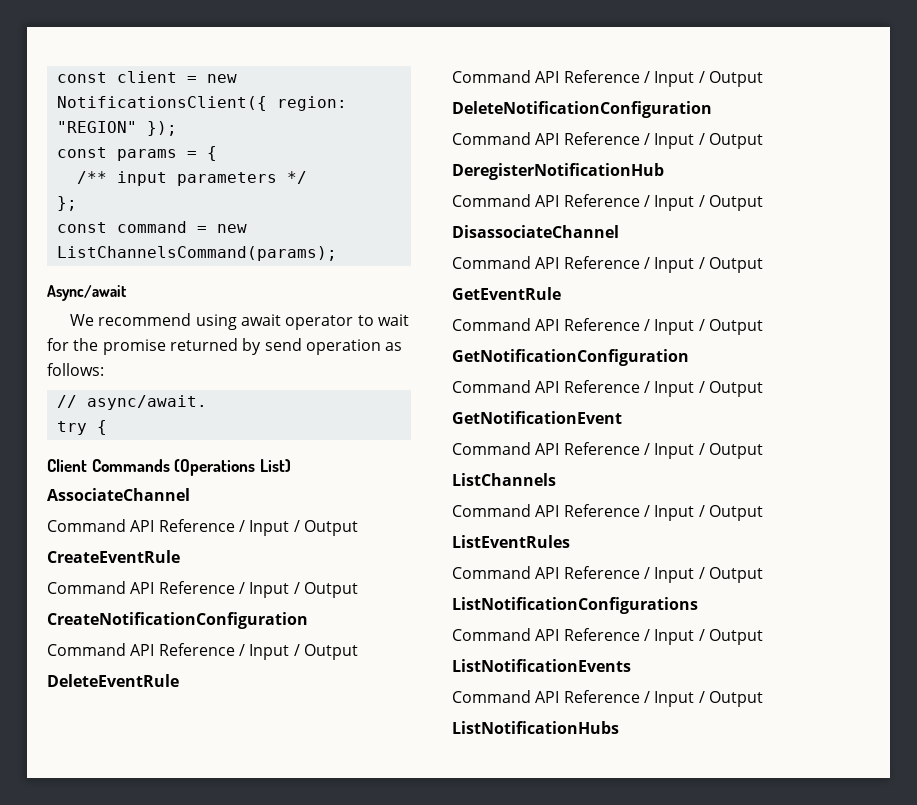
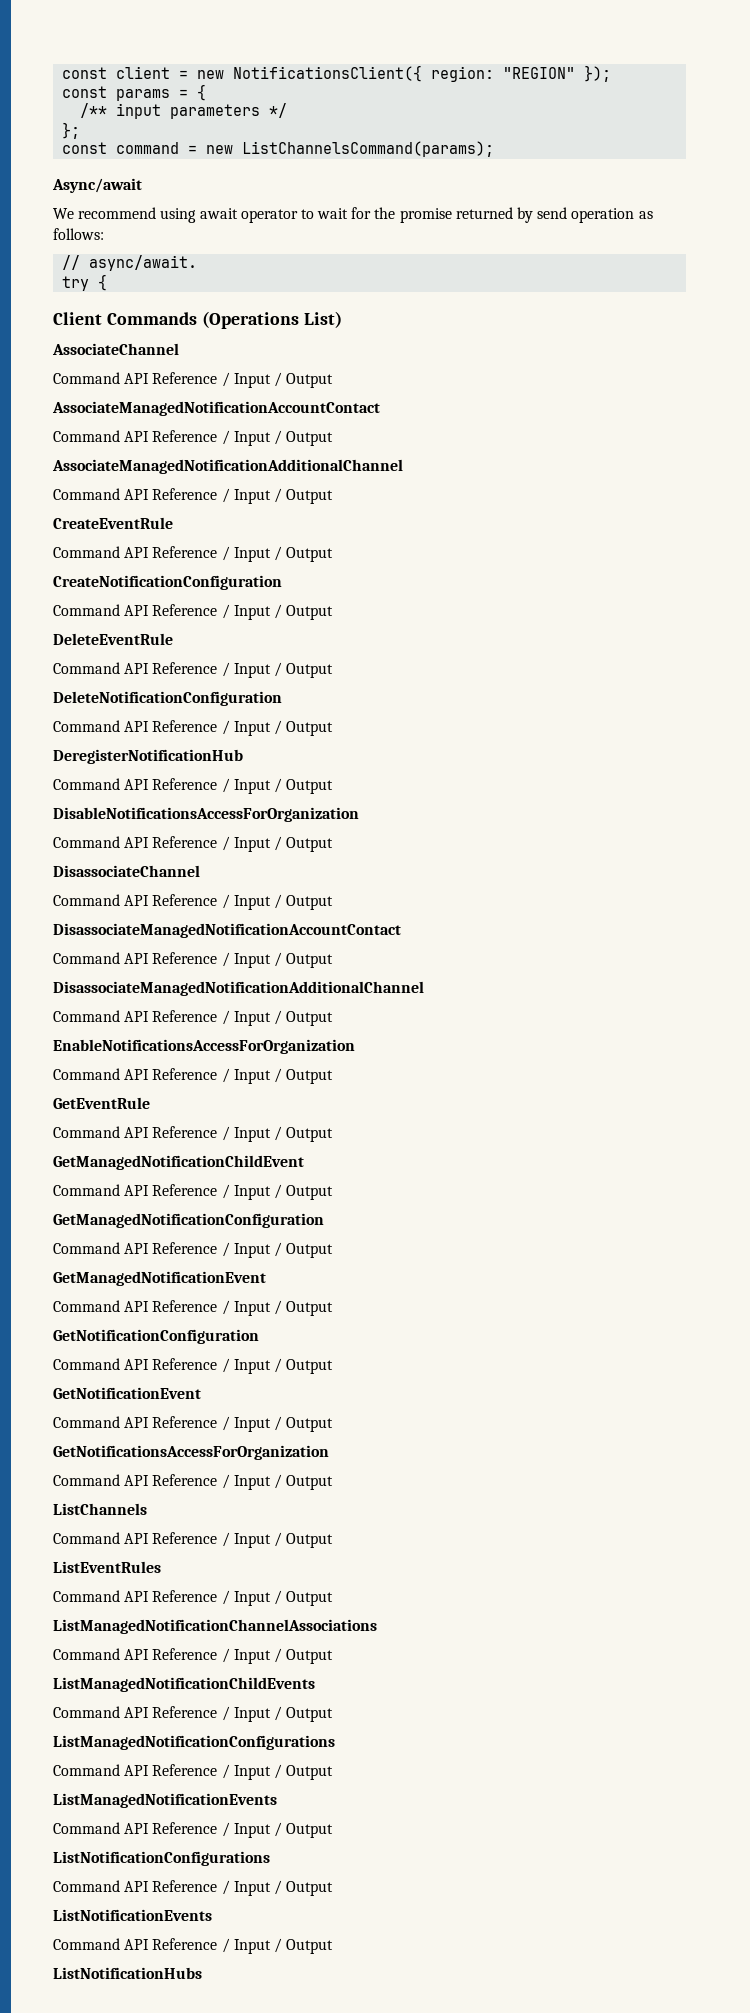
(358, 528) none -> [52,401,380,416] [53,430,334,446] [52,459,403,474] [53,488,334,504] // AssociateManagedNotificationAccountContact // Command API Reference / Input / Output // AssociateManagedNotificationAdditionalChannel // Command API Reference / Input / Output
(763, 203) none -> [53,807,359,822] [53,836,334,852] // DisableNotificationsAccessForOrganization // Command API Reference / Input / Output
(763, 265) none -> [53,923,401,938] [53,952,334,968] [53,981,424,996] [53,1010,334,1026] [53,1039,355,1054] [53,1068,334,1084] // DisassociateManagedNotificationAccountContact // Command API Reference / Input / Output // DisassociateManagedNotificationAdditionalChannel // Command API Reference / Input / Output // EnableNotificationsAccessForOrganization // Command API Reference / Input / Output
(763, 327) none -> [53,1155,304,1170] [53,1184,334,1200] [53,1213,324,1228] [53,1242,334,1258] [53,1271,266,1286] [53,1300,334,1316] // GetManagedNotificationChildEvent // Command API Reference / Input / Output // GetManagedNotificationConfiguration // Command API Reference / Input / Output // GetManagedNotificationEvent // Command API Reference / Input / Output
(763, 451) none -> [53,1445,329,1460] [53,1474,334,1490] // GetNotificationsAccessForOrganization // Command API Reference / Input / Output
(763, 575) none -> [53,1619,377,1634] [53,1648,334,1664] [53,1677,315,1692] [53,1706,334,1722] [53,1735,335,1750] [53,1764,334,1780] [53,1793,277,1808] [53,1822,334,1838] // ListManagedNotificationChannelAssociations // Command API Reference / Input / Output // ListManagedNotificationChildEvents // Command API Reference / Input / Output // ListManagedNotificationConfigurations // Command API Reference / Input / Output // ListManagedNotificationEvents // Command API Reference / Input / Output

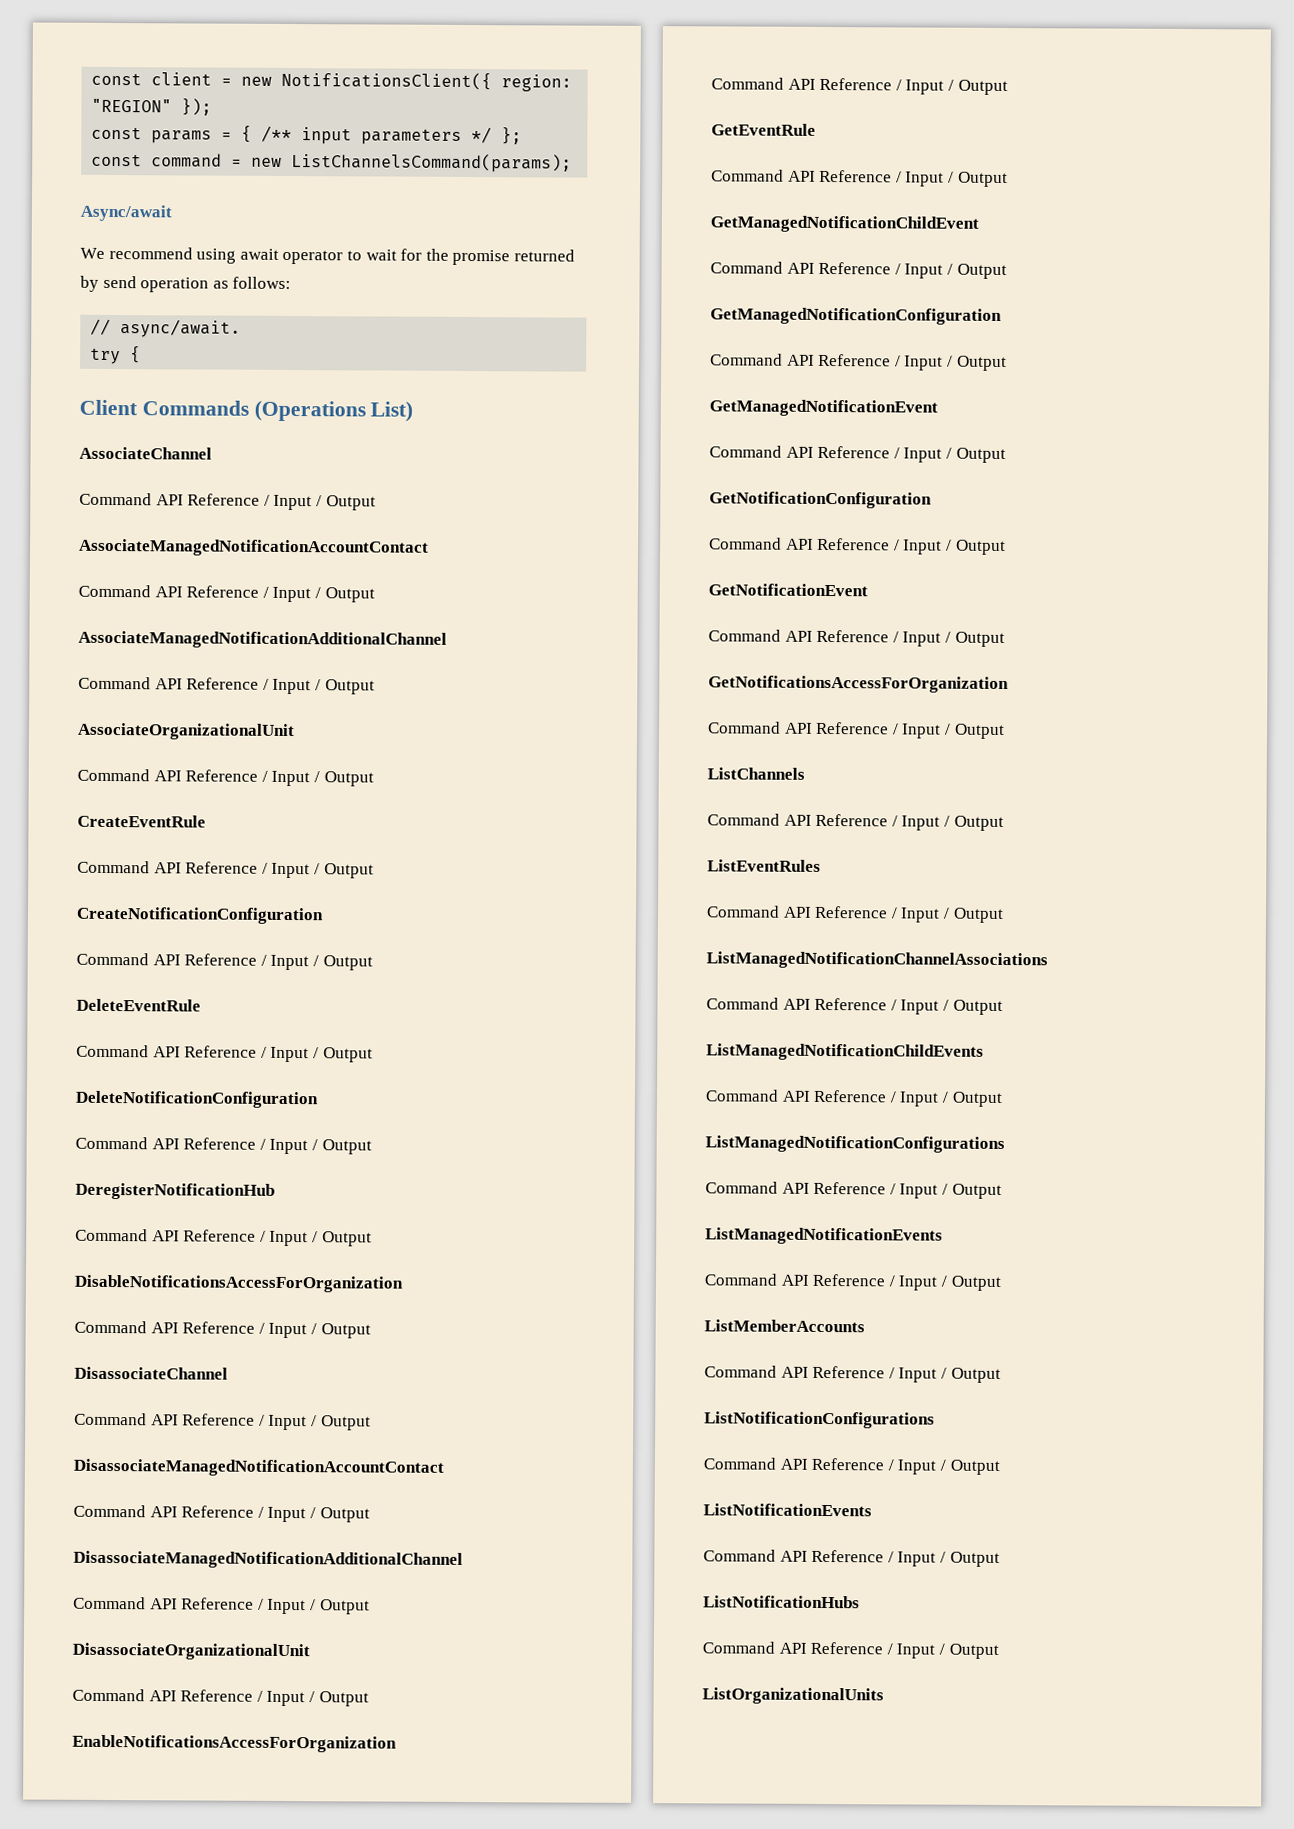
(207, 92) // -> (253, 134) none
(288, 110) // -> (493, 135) none
(334, 496) none -> [77,722,295,741] [77,768,374,787] // AssociateOrganizationalUnit // Command API Reference / Input / Output
(334, 1018) none -> [72,1642,310,1661] [72,1688,369,1707] // DisassociateOrganizationalUnit // Command API Reference / Input / Output
(334, 1830) none -> [704,1319,865,1333] [704,1365,1001,1383] // ListMemberAccounts // Command API Reference / Input / Output
(202, 1973) none -> [702,1641,999,1659] [702,1687,884,1705] // Command API Reference / Input / Output // ListOrganizationalUnits

